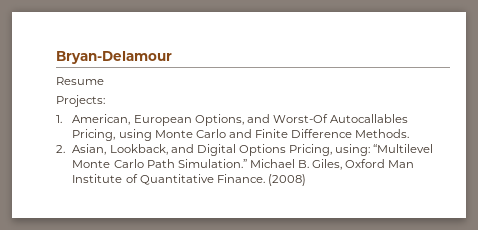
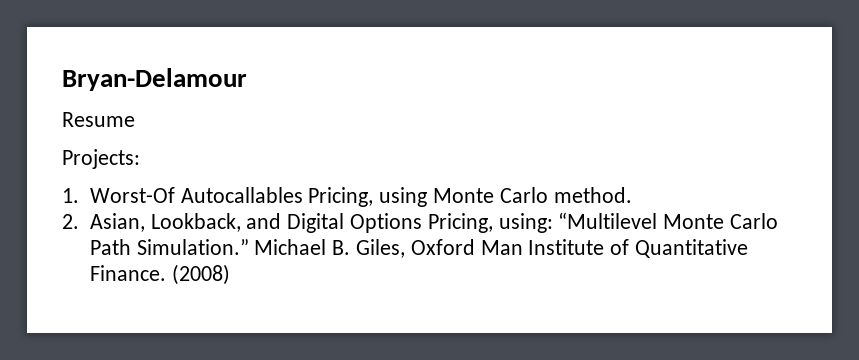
[72,114,270,126] American, European Options, and -> (79, 195) none
[228,129,410,138] and Finite Difference Methods. -> [553,187,632,203] method.

